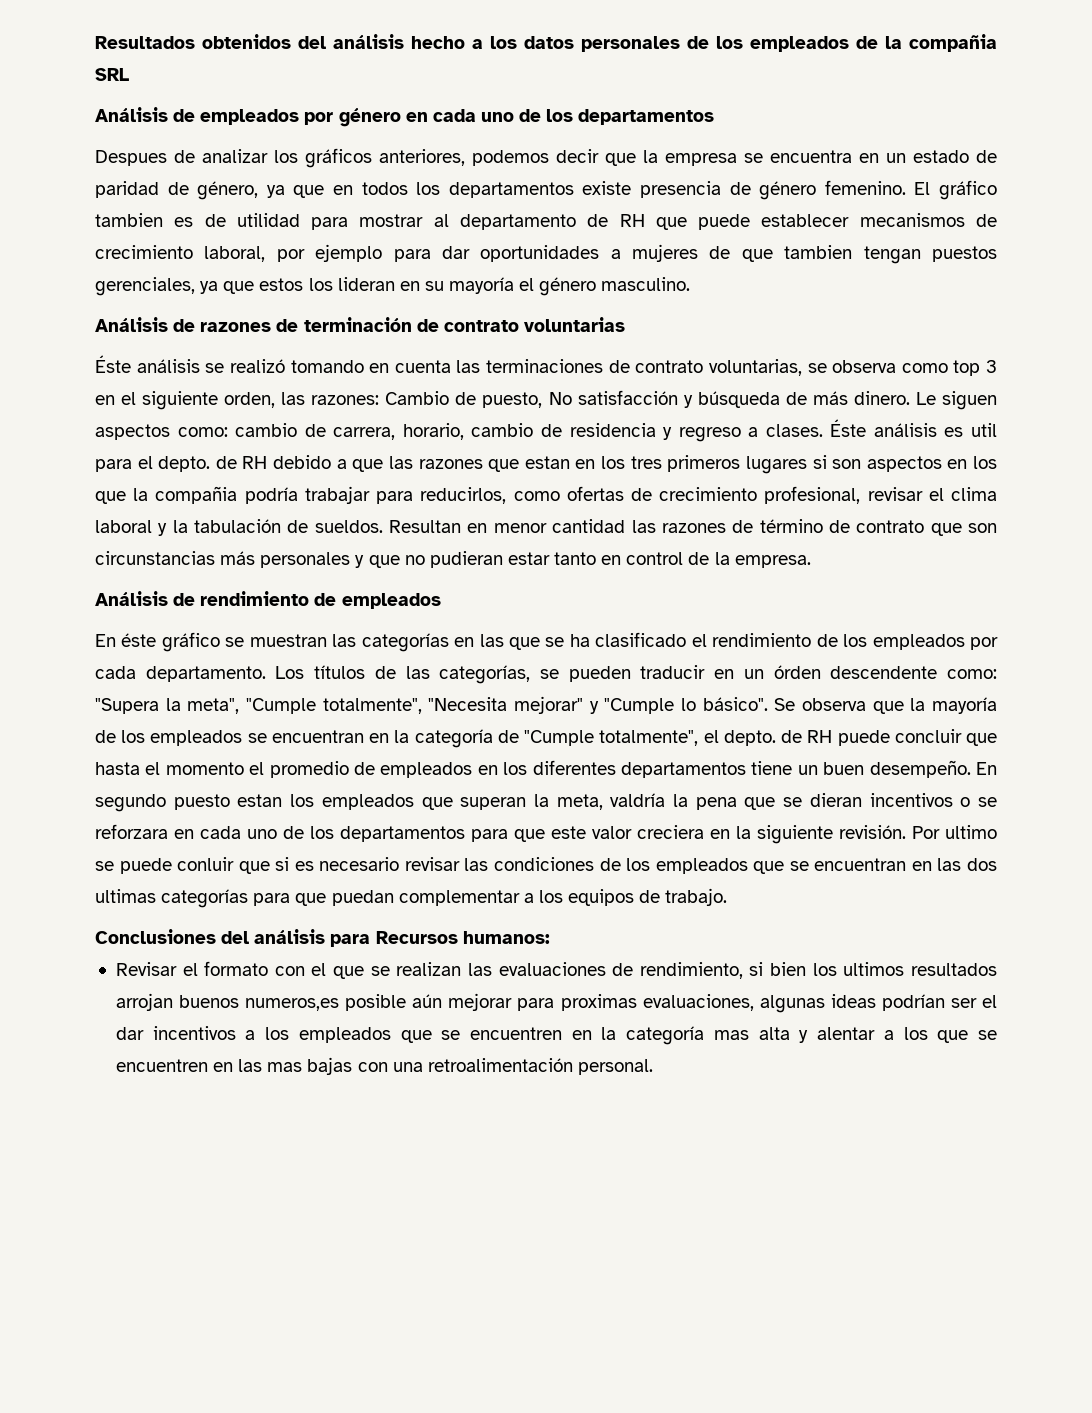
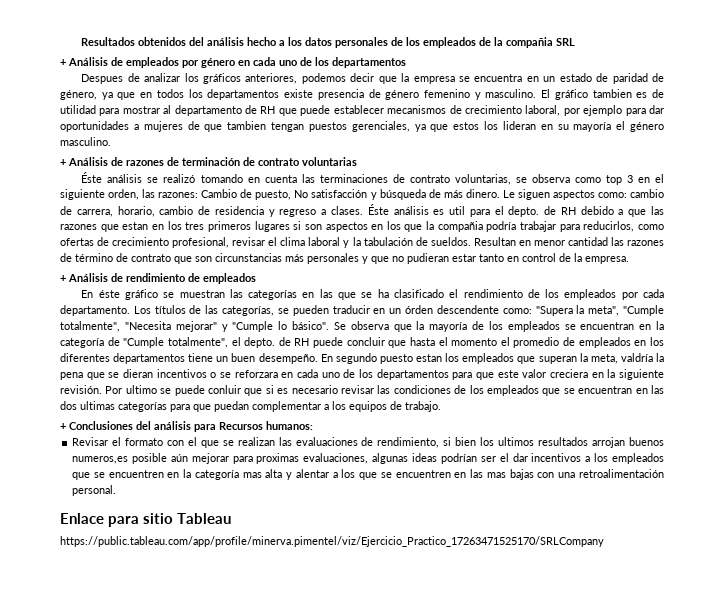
(129, 74) none -> [60,59,66,66] +
[824,180,906,195] femenino. -> [423,89,537,100] femenino y masculino.
(691, 284) none -> [60,159,66,166] +
(811, 561) none -> [60,275,66,282] +
(728, 897) none -> [60,423,66,430] +
(653, 1067) none -> [60,513,232,527] [60,536,604,547] // Enlace para sitio Tableau // https://public.tableau.com/app/profile/minerva.pimentel/viz/Ejercicio_Practico_17263471525170/SRLCompany

